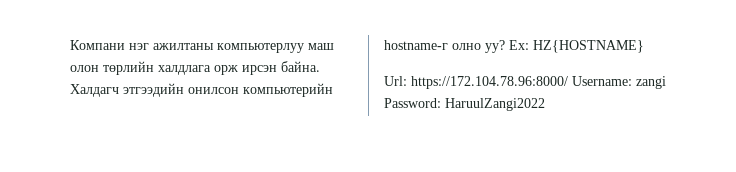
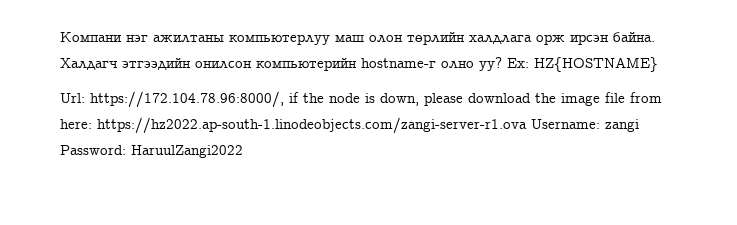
[411,76,568,89] https://172.104.78.96:8000/ -> [90,91,662,108] [60,117,527,134] https://172.104.78.96:8000/, if the node is down, please download the image file from here: https://hz2022.ap-south-1.linodeobjects.com/zangi-server-r1.ova

